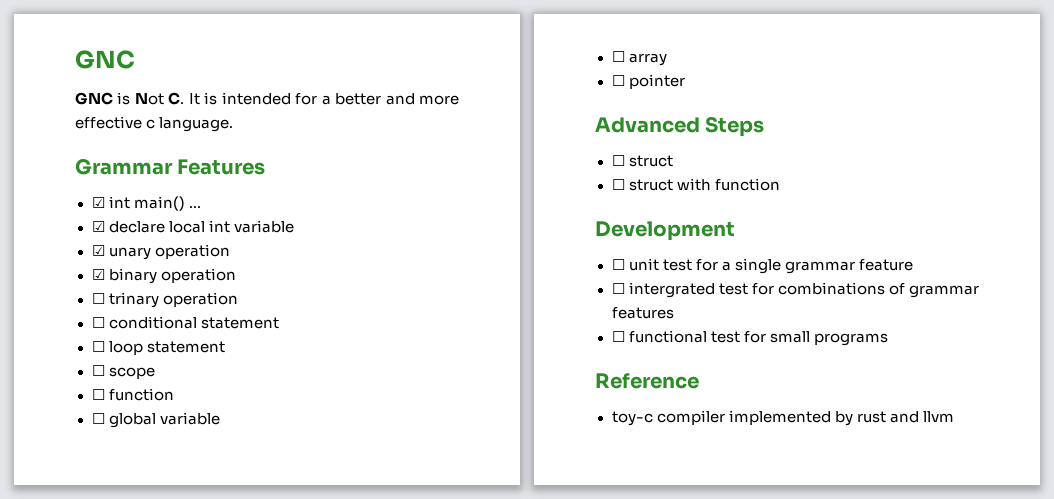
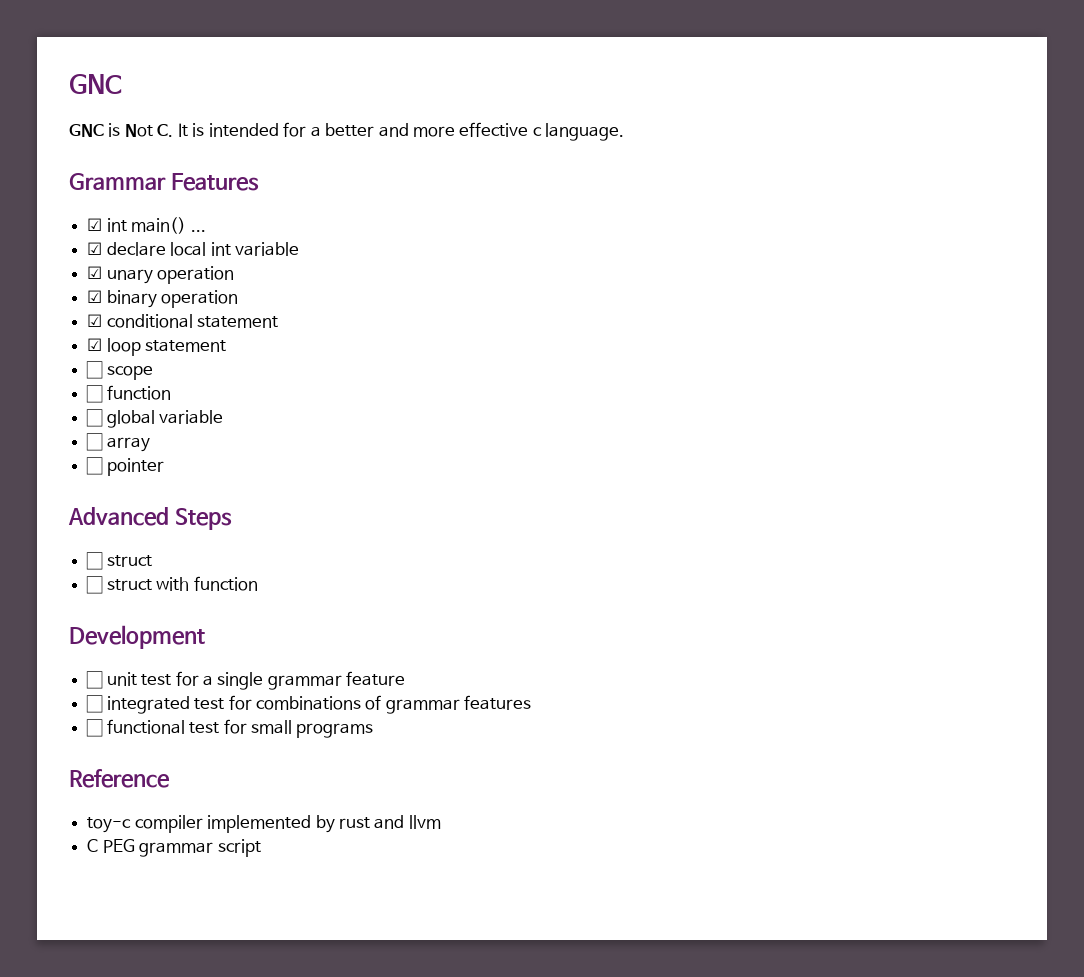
[91,292,238,308] [91,317,105,328] ☐ trinary operation // ☐ -> [87,314,103,327] ☑
[91,341,105,352] ☐ -> [87,338,103,351] ☑
[628,282,715,298] intergrated -> [106,696,190,714] integrated
(954, 416) none -> [87,839,261,857] // C PEG grammar script

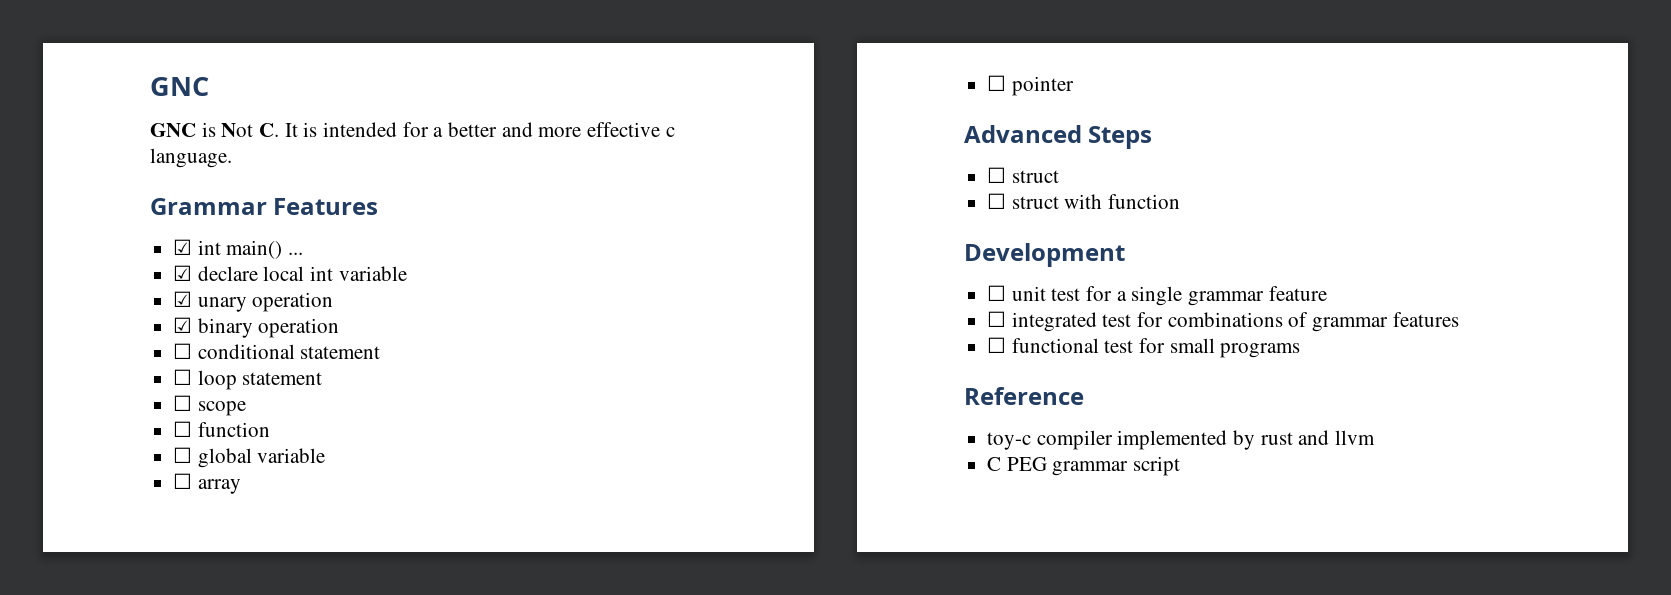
[87,314,103,327] ☑ -> [173,343,193,359] ☐
[87,338,103,351] ☑ -> [173,369,193,385] ☐

